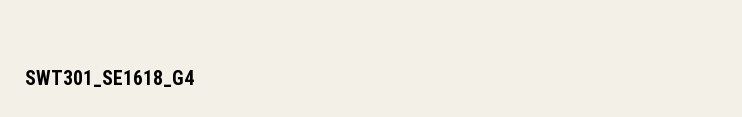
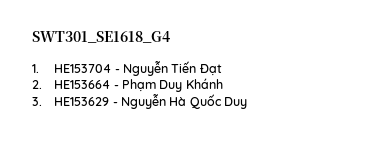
(194, 78) none -> [32,61,222,76] [32,78,223,92] [32,94,248,109] // 1. HE153704 - Nguyễn Tiến Đạt // 2. HE153664 - Phạm Duy Khánh // 3. HE153629 - Nguyễn Hà Quốc Duy

